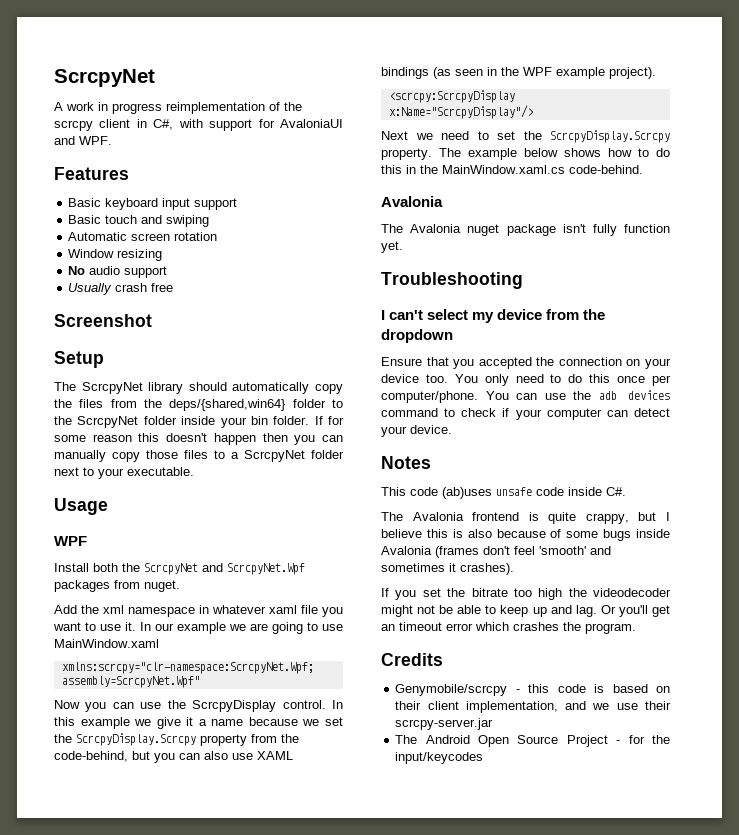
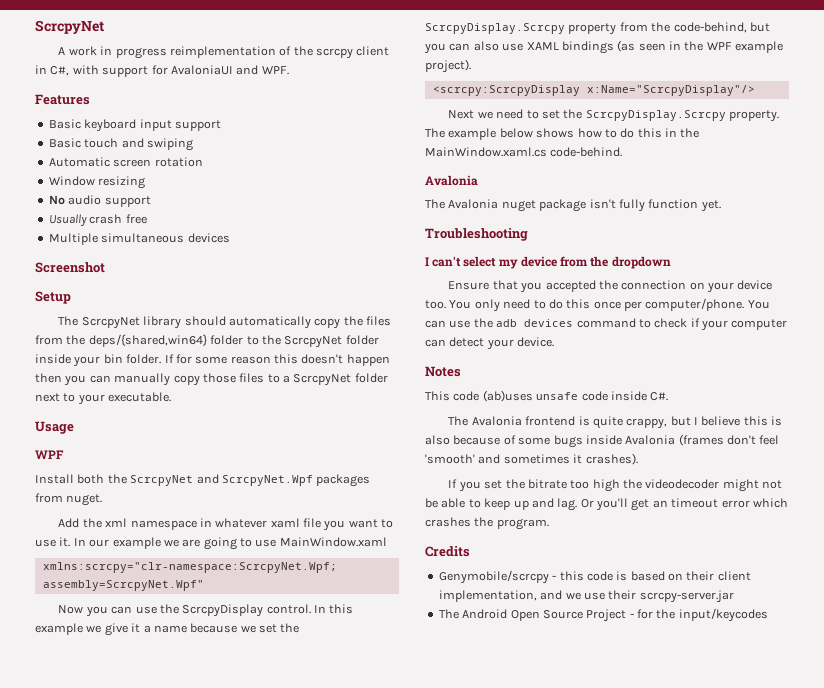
(174, 287) none -> [48,233,230,245] // Multiple simultaneous devices

